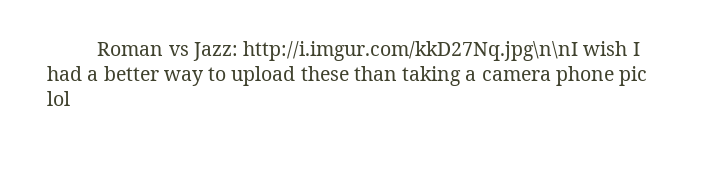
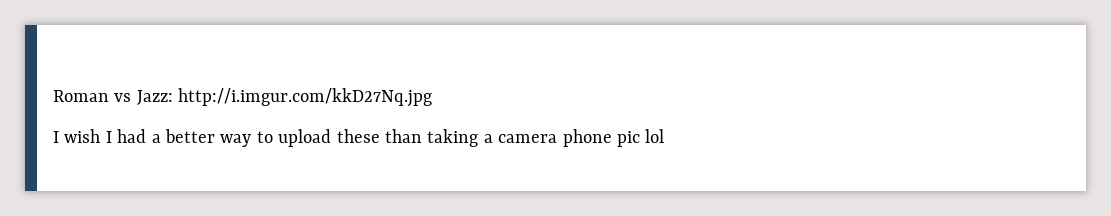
[243,41,579,61] http://i.imgur.com/kkD27Nq.jpg\n\nI -> [178,88,433,107] [53,131,59,143] http://i.imgur.com/kkD27Nq.jpg // I

